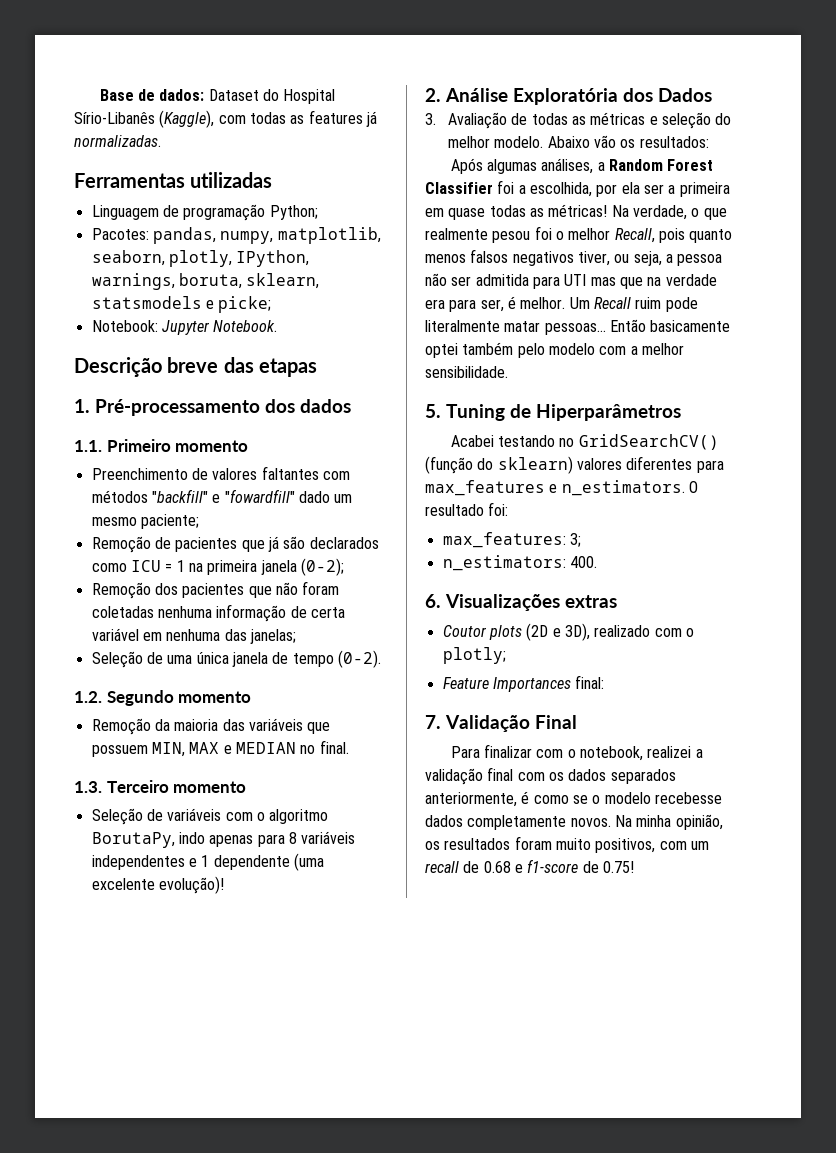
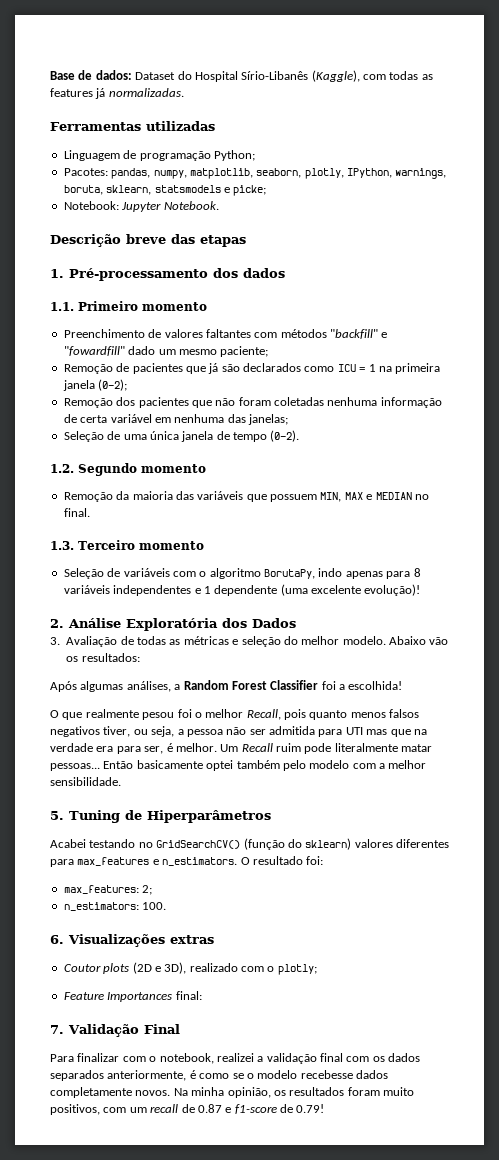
[529,182,730,197] [425,204,700,220] escolhida, por ela ser a primeira em quase todas as métricas! Na verdade, o -> [348,681,403,690] [50,710,59,718] escolhida! // O
[569,533,581,547] 3; -> [142,885,153,895] 2;
[569,556,597,568] 400. -> [142,902,167,910] 100.
[483,861,511,873] 0.68 -> [197,1104,222,1113] 0.87
[602,861,634,873] 0.75! -> [296,1104,325,1113] 0.79!

